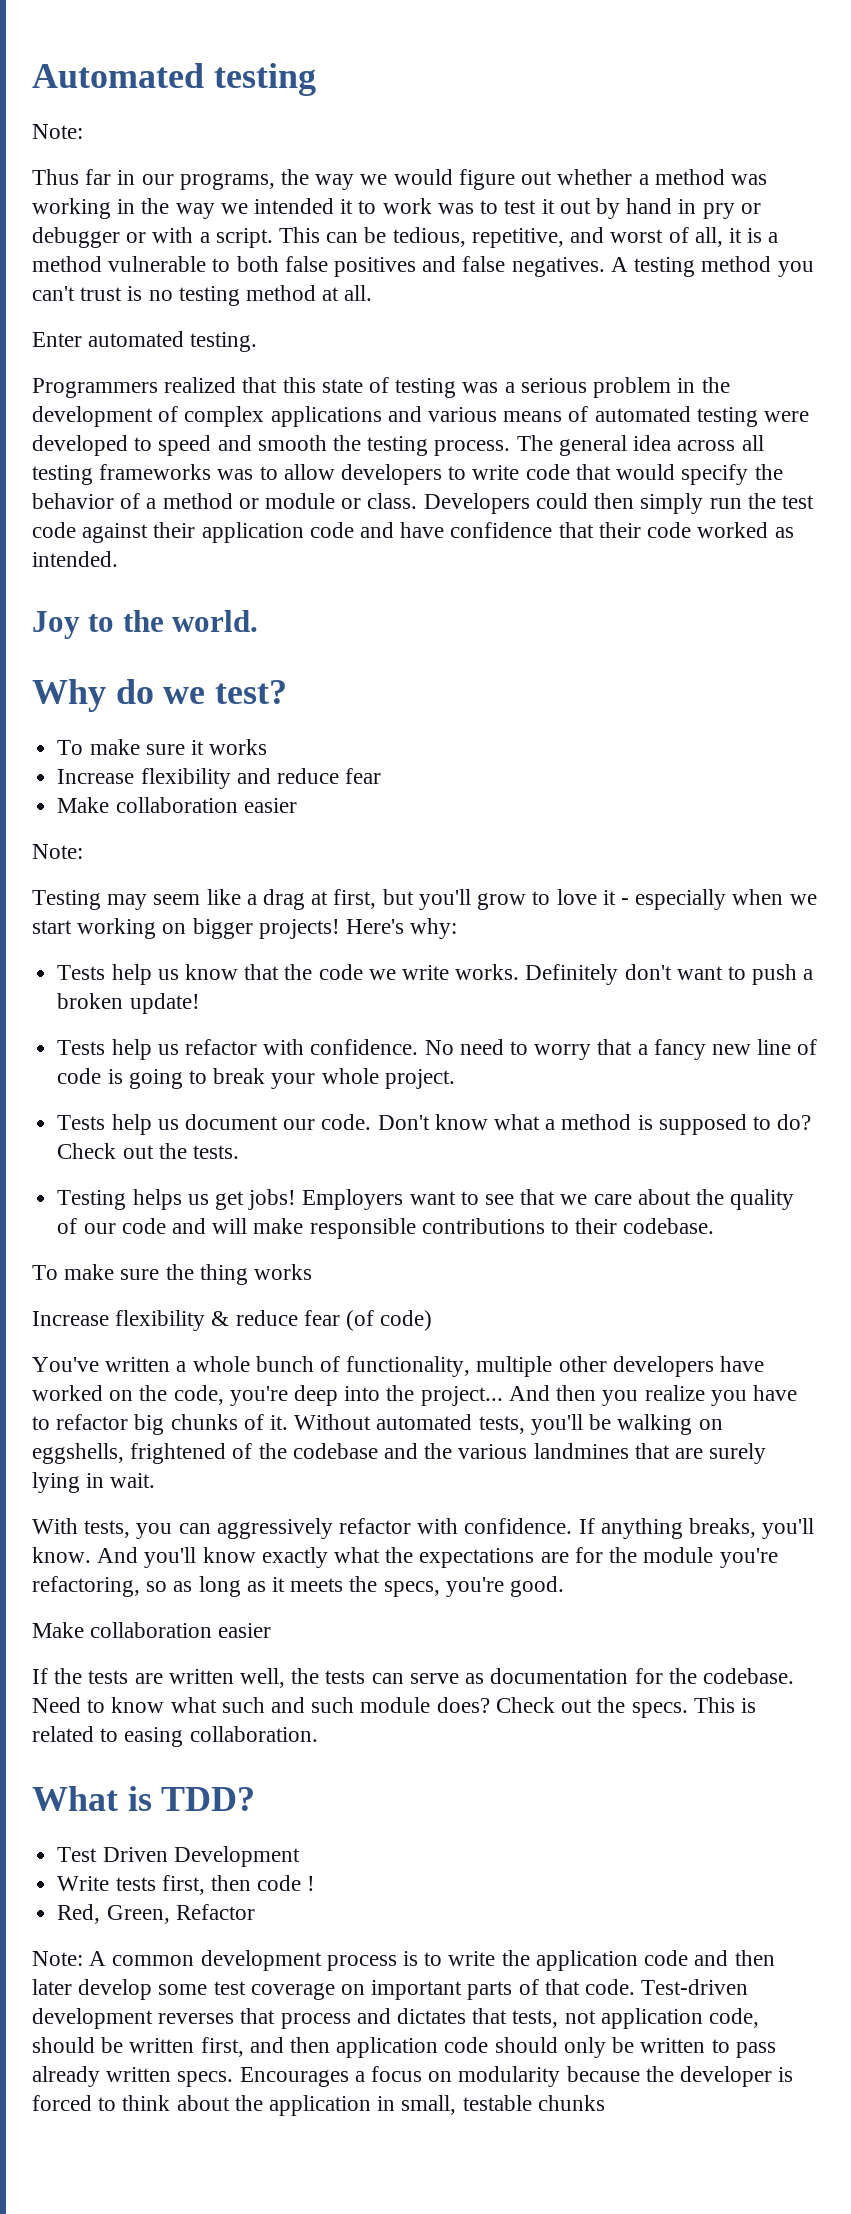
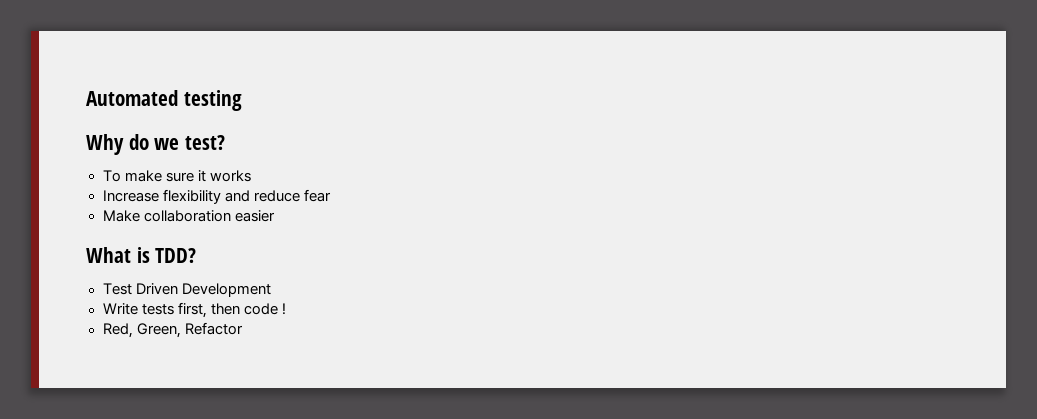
[32,124,83,139] [32,169,767,190] [32,198,761,219] [32,227,779,248] [32,256,814,277] [32,285,373,306] [32,331,258,352] [32,377,730,398] [32,406,810,427] [32,435,764,456] [32,464,783,485] [32,493,814,514] [32,522,794,543] [32,551,118,567] [32,610,259,639] // Note: // Thus far in our programs, the way we would figure out whether a method was working in the way we intended it to work was to test it out by hand in pry or debugger or with a script. This can be tedious, repetitive, and worst of all, it is a method vulnerable to both false positives and false negatives. A testing method you can't trust is no testing method at all. // Enter automated testing. // Programmers realized that this state of testing was a serious problem in the development of complex applications and various means of automated testing were developed to speed and smooth the testing process. The general idea across all testing frameworks was to allow developers to write code that would specify the behavior of a method or module or class. Developers could then simply run the test code against their application code and have confidence that their code worked as intended. // Joy to the world. -> (242, 100) none
[32,844,83,859] [32,889,817,910] [32,918,458,939] [57,964,814,985] [57,993,200,1014] [57,1039,818,1060] [57,1068,455,1089] [57,1114,812,1135] [57,1143,239,1159] [57,1189,795,1210] [57,1218,715,1239] [32,1264,313,1285] [32,1310,433,1331] [32,1356,765,1377] [32,1385,797,1406] [32,1414,723,1435] [32,1443,767,1464] [32,1472,156,1493] [32,1518,815,1539] [32,1547,778,1568] [32,1576,565,1597] [32,1622,272,1638] [32,1668,794,1688] [32,1697,756,1718] [32,1726,318,1747] // Note: // Testing may seem like a drag at first, but you'll grow to love it - especially when we start working on bigger projects! Here's why: // Tests help us know that the code we write works. Definitely don't want to push a broken update! // Tests help us refactor with confidence. No need to worry that a fancy new line of code is going to break your whole project. // Tests help us document our code. Don't know what a method is supposed to do? Check out the tests. // Testing helps us get jobs! Employers want to see that we care about the quality of our code and will make responsible contributions to their codebase. // To make sure the thing works // Increase flexibility & reduce fear (of code) // You've written a whole bunch of functionality, multiple other developers have worked on the code, you're deep into the project... And then you realize you have to refactor big chunks of it. Without automated tests, you'll be walking on eggshells, frightened of the codebase and the various landmines that are surely lying in wait. // With tests, you can aggressively refactor with confidence. If anything breaks, you'll know. And you'll know exactly what the expectations are for the module you're refactoring, so as long as it meets the specs, you're good. // Make collaboration easier // If the tests are written well, the tests can serve as documentation for the codebase. Need to know what such and such module does? Check out the specs. This is related to easing collaboration. -> (275, 216) none
[32,1950,775,1971] [32,1979,749,2000] [32,2008,760,2029] [32,2037,776,2058] [32,2066,794,2087] [32,2095,605,2116] // Note: A common development process is to write the application code and then later develop some test coverage on important parts of that code. Test-driven development reverses that process and dictates that tests, not application code, should be written first, and then application code should only be written to pass already written specs. Encourages a focus on modularity because the developer is forced to think about the application in small, testable chunks -> (243, 328) none

